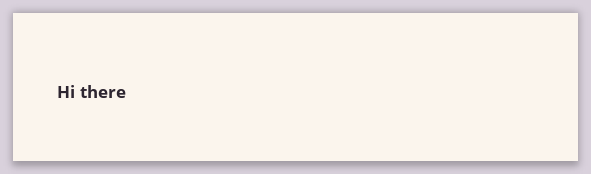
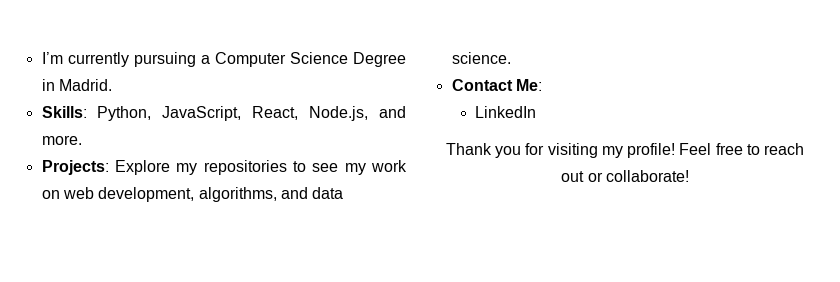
[57,85,126,98] Hi there -> [41,52,406,67] [41,79,112,91] [41,106,406,121] [41,135,82,145] [41,160,407,175] [41,187,344,202] [451,52,511,64] [451,79,542,91] [475,106,537,118] [445,143,805,158] [561,170,689,182] I’m currently pursuing a Computer Science Degree in Madrid. // Skills: Python, JavaScript, React, Node.js, and more. // Projects: Explore my repositories to see my work on web development, algorithms, and data science. // Contact Me: // LinkedIn // Thank you for visiting my profile! Feel free to reach out or collaborate!

